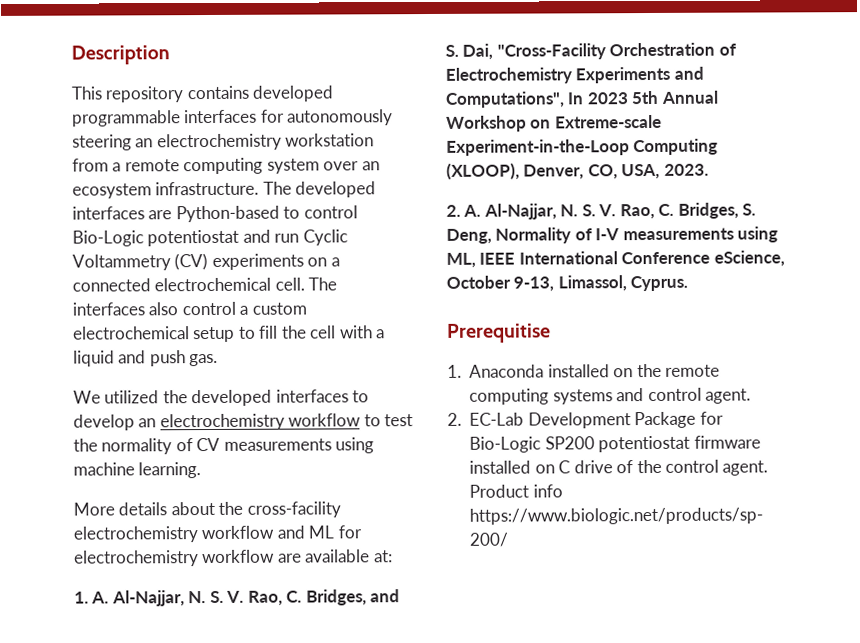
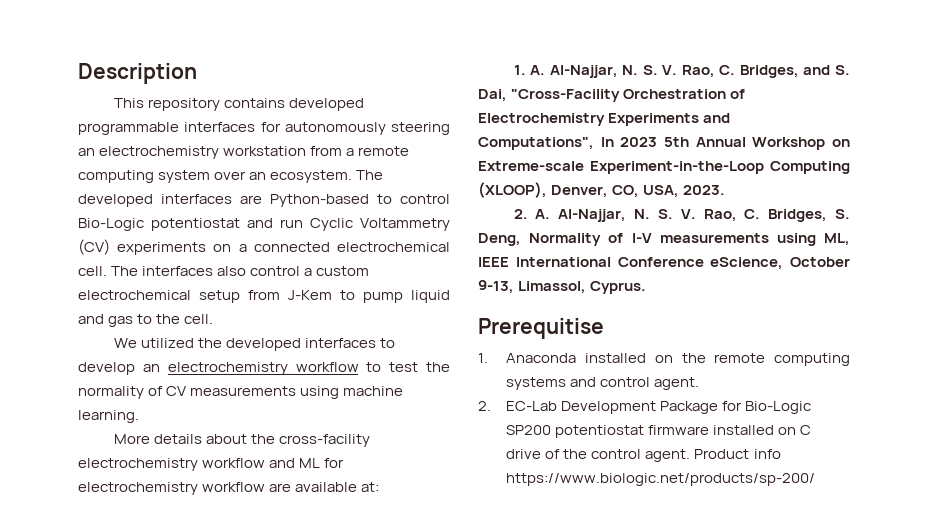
[72,181,260,199] ecosystem infrastructure. -> [270,170,353,183] ecosystem.
[238,325,386,339] [73,350,219,367] to fill the cell with a liquid and push gas. -> [248,290,450,303] [78,314,214,327] from J-Kem to pump liquid and gas to the cell.

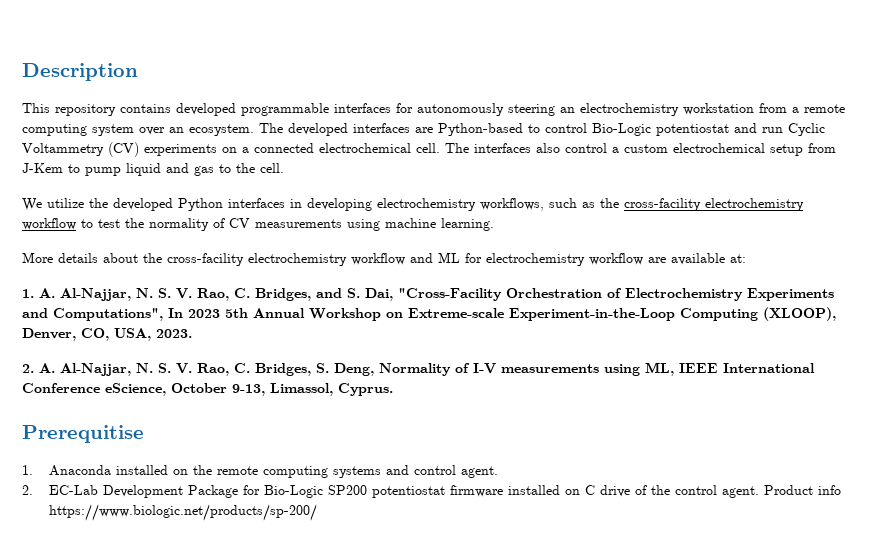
[140,338,194,348] utilized -> [47,198,84,208] utilize
[304,338,395,348] [78,362,160,375] interfaces to develop an -> [178,198,701,211] Python interfaces in developing electrochemistry workflows, such as the cross-facility

